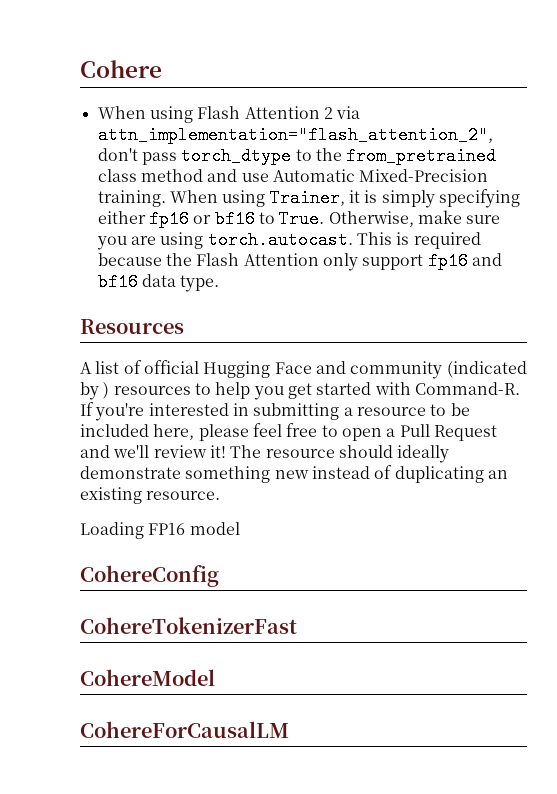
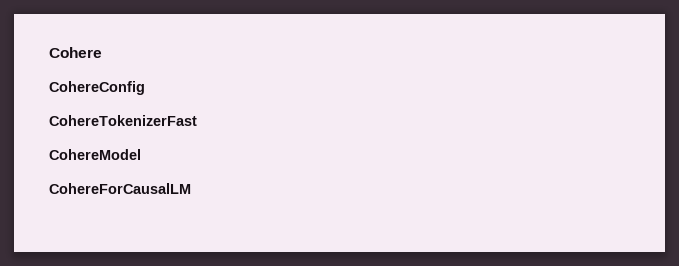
[97,106,361,123] [97,126,493,144] [97,147,497,165] [97,169,489,182] [97,189,520,208] [97,210,501,228] [96,231,481,250] [97,252,502,271] [97,273,220,292] [80,319,184,334] [80,360,527,379] [80,382,520,400] [80,402,470,421] [80,423,497,441] [80,445,450,463] [80,465,508,483] [80,487,221,504] [80,522,240,539] // When using Flash Attention 2 via attn_implementation="flash_attention_2", don't pass torch_dtype to the from_pretrained class method and use Automatic Mixed-Precision training. When using Trainer, it is simply specifying either fp16 or bf16 to True. Otherwise, make sure you are using torch.autocast. This is required because the Flash Attention only support fp16 and bf16 data type. // Resources // A list of official Hugging Face and community (indicated by ) resources to help you get started with Command-R. If you're interested in submitting a resource to be included here, please feel free to open a Pull Request and we'll review it! The resource should ideally demonstrate something new instead of duplicating an existing resource. // Loading FP16 model -> (102, 52) none

